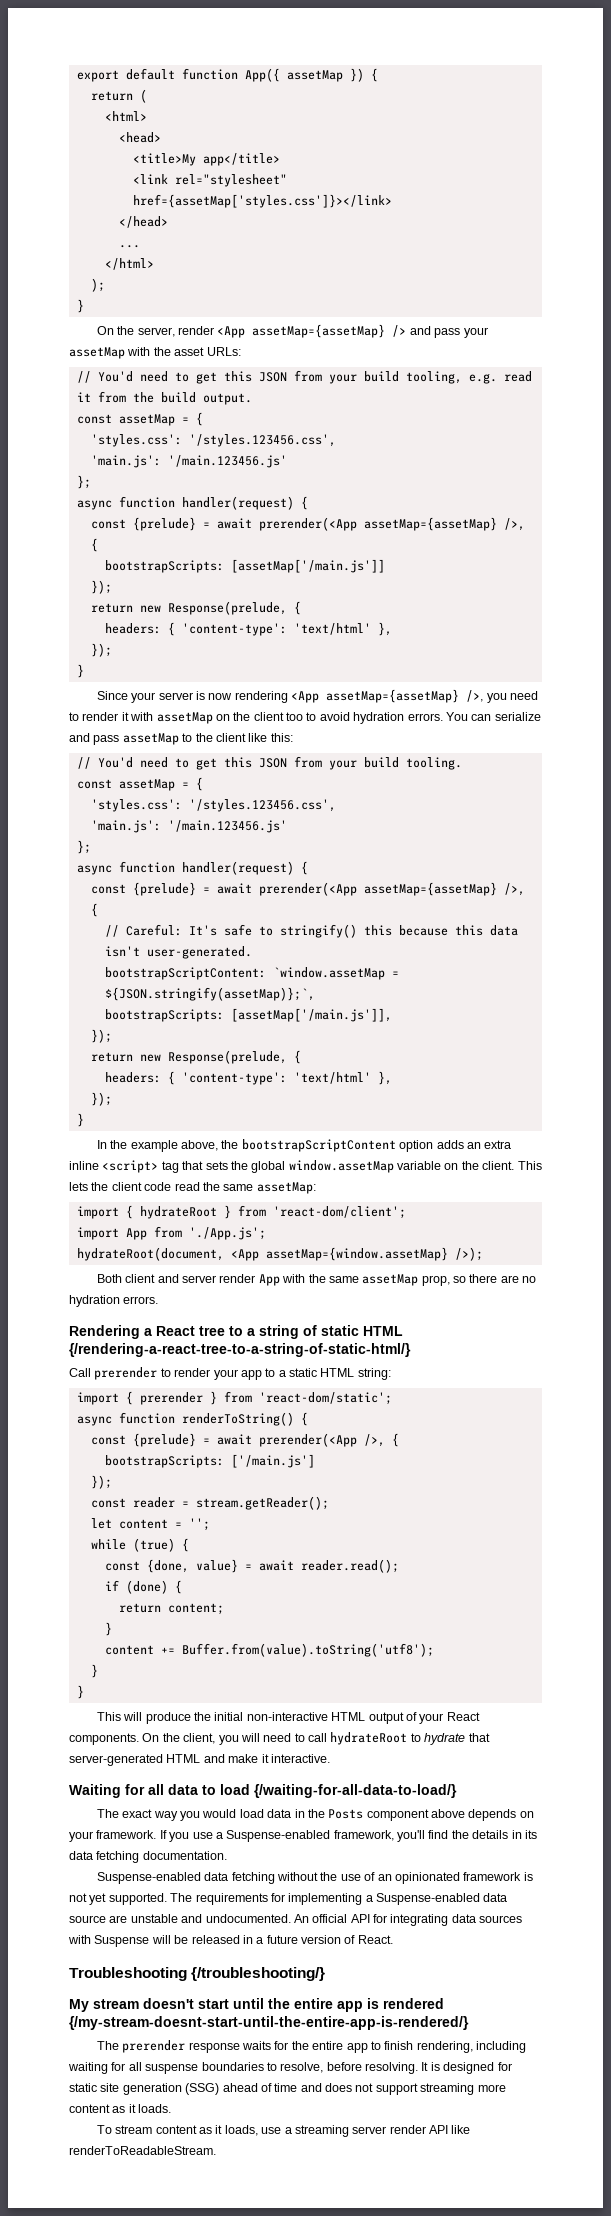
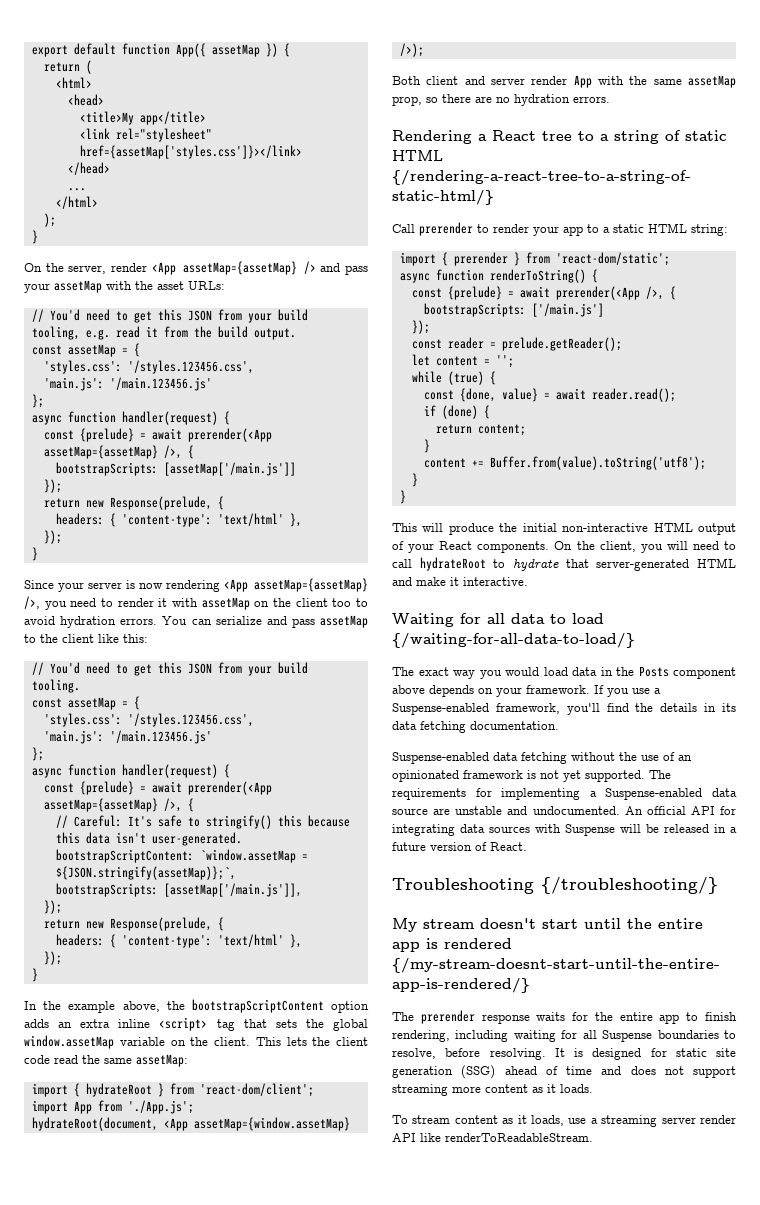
[195,1496,329,1510] stream.getReader(); -> [501,337,622,351] prelude.getReader();
[145,2064,199,2074] suspense -> [602,1030,653,1042] Suspense

